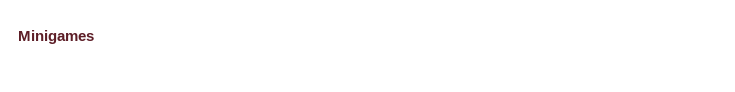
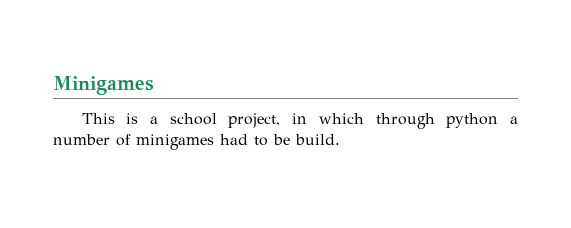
(94, 37) none -> [81,113,518,129] [53,134,340,150] // This is a school project, in which through python a number of minigames had to be build.

